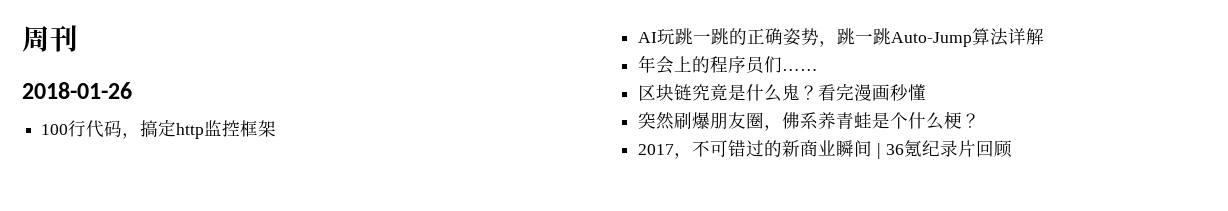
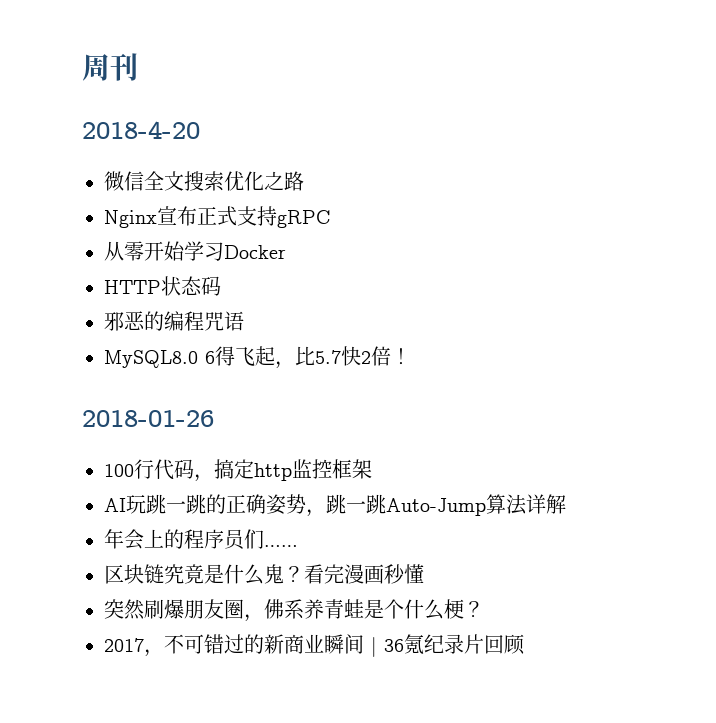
(78, 38) none -> [82,121,200,139] [104,171,304,191] [104,206,330,228] [104,241,286,261] [104,276,221,296] [104,311,244,331] [104,346,411,369] // 2018-4-20 // 微信全文搜索优化之路 // Nginx宣布正式支持gRPC // 从零开始学习Docker // HTTP状态码 // 邪恶的编程咒语 // MySQL8.0 6得飞起，比5.7快2倍！

